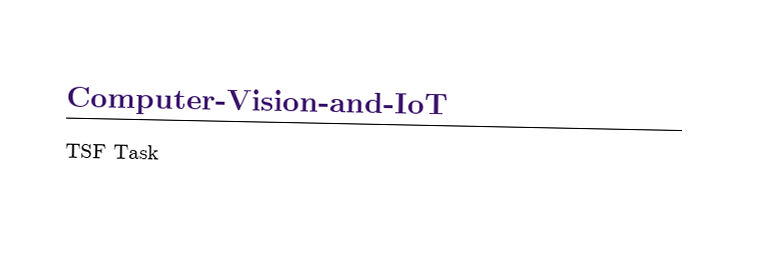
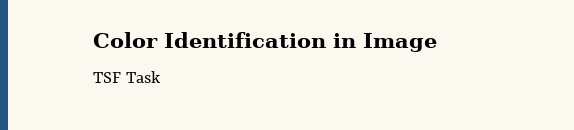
[66,85,448,121] Computer-Vision-and-IoT -> [93,32,437,52] Color Identification in Image

